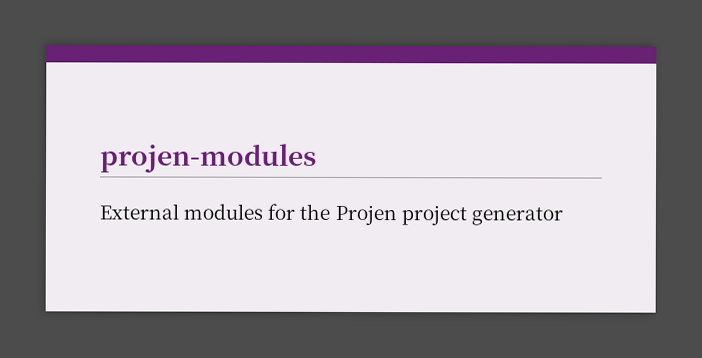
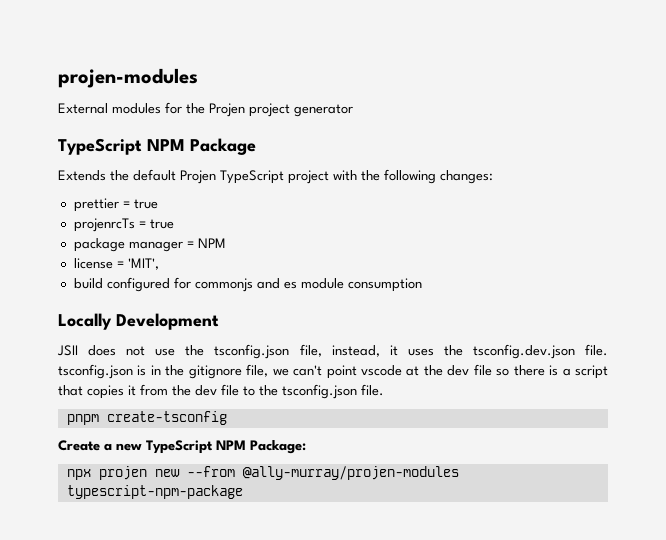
(563, 216) none -> [58,138,256,155] [58,169,493,184] [73,198,158,212] [73,218,174,232] [73,238,226,252] [73,258,159,270] [73,277,422,292] [58,313,219,330] [57,344,608,359] [58,364,609,379] [58,384,384,399] [66,411,227,425] [58,440,306,454] [66,466,459,480] [66,485,243,499] // TypeScript NPM Package // Extends the default Projen TypeScript project with the following changes: // prettier = true // projenrcTs = true // package manager = NPM // license = 'MIT', // build configured for commonjs and es module consumption // Locally Development // JSII does not use the tsconfig.json file, instead, it uses the tsconfig.dev.json file. tsconfig.json is in the gitignore file, we can't point vscode at the dev file so there is a script that copies it from the dev file to the tsconfig.json file. // pnpm create-tsconfig // Create a new TypeScript NPM Package: // npx projen new --from @ally-murray/projen-modules typescript-npm-package

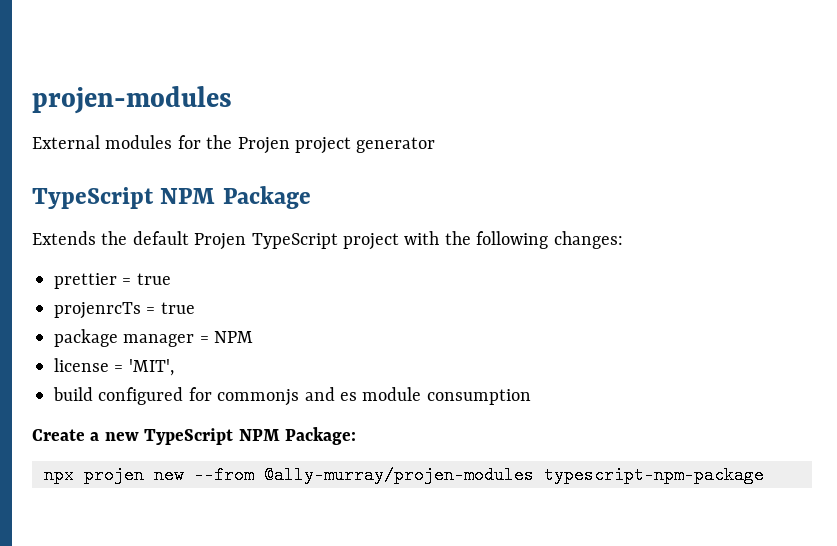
[58,313,219,330] [57,344,608,359] [58,364,609,379] [58,384,384,399] [66,411,227,425] // Locally Development // JSII does not use the tsconfig.json file, instead, it uses the tsconfig.dev.json file. tsconfig.json is in the gitignore file, we can't point vscode at the dev file so there is a script that copies it from the dev file to the tsconfig.json file. // pnpm create-tsconfig -> (531, 397) none

